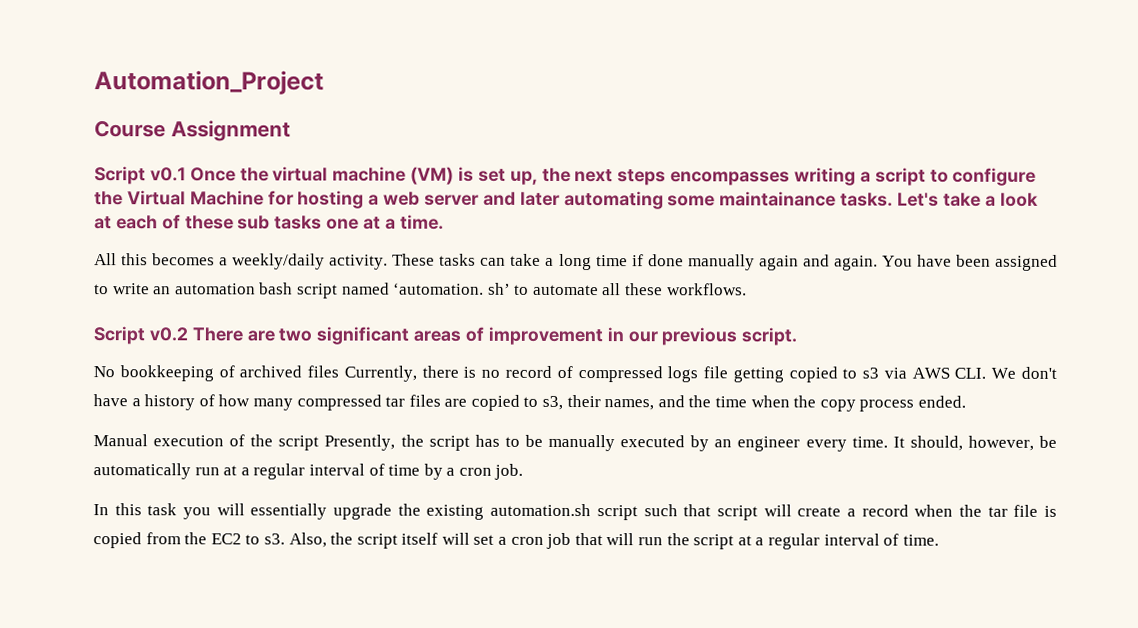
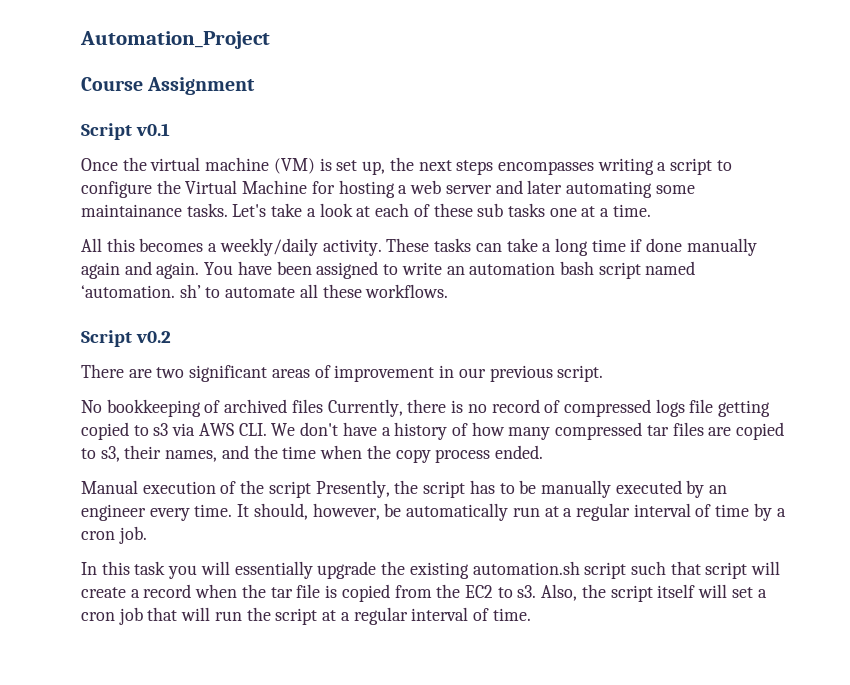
(186, 174) none -> (170, 129) //
(188, 334) none -> (171, 337) //

